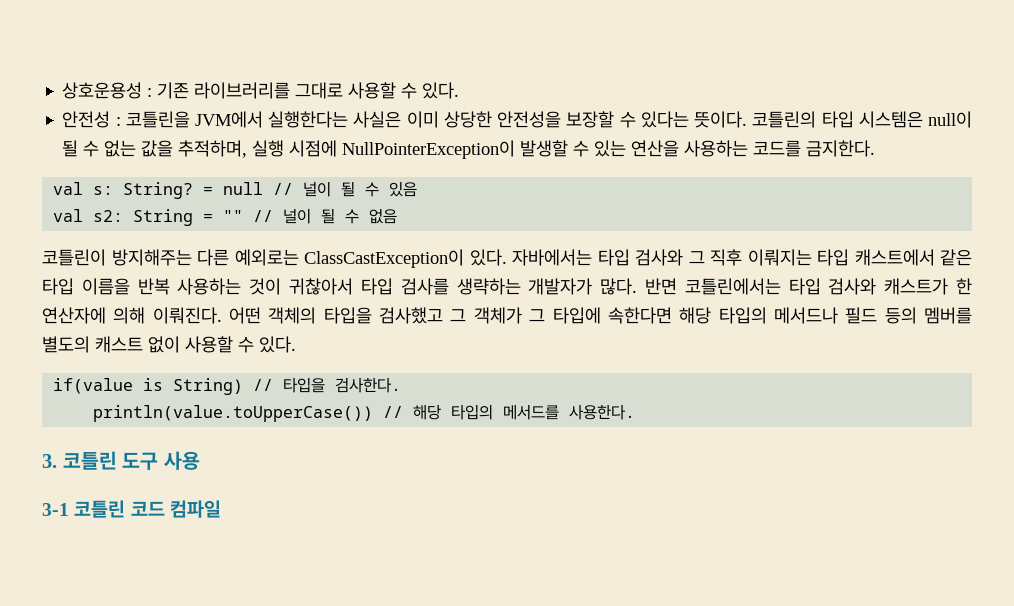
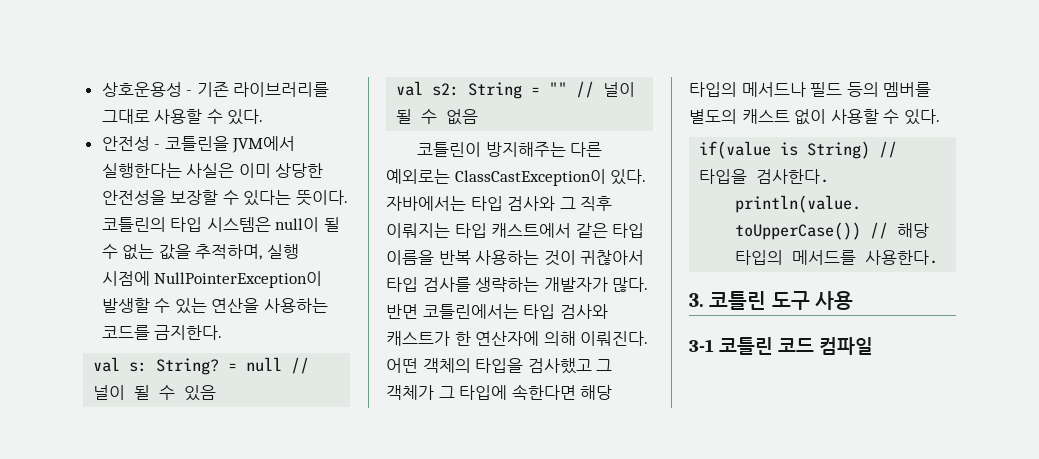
[147,88,153,97] : -> [186,90,193,95] -
[115,117,121,126] : -> [154,144,161,149] -

